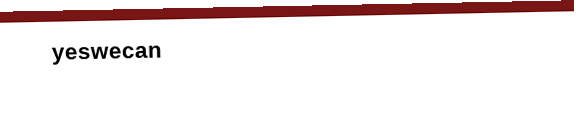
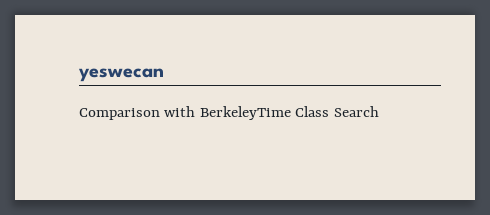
(163, 55) none -> [79,106,379,120] // Comparison with BerkeleyTime Class Search

